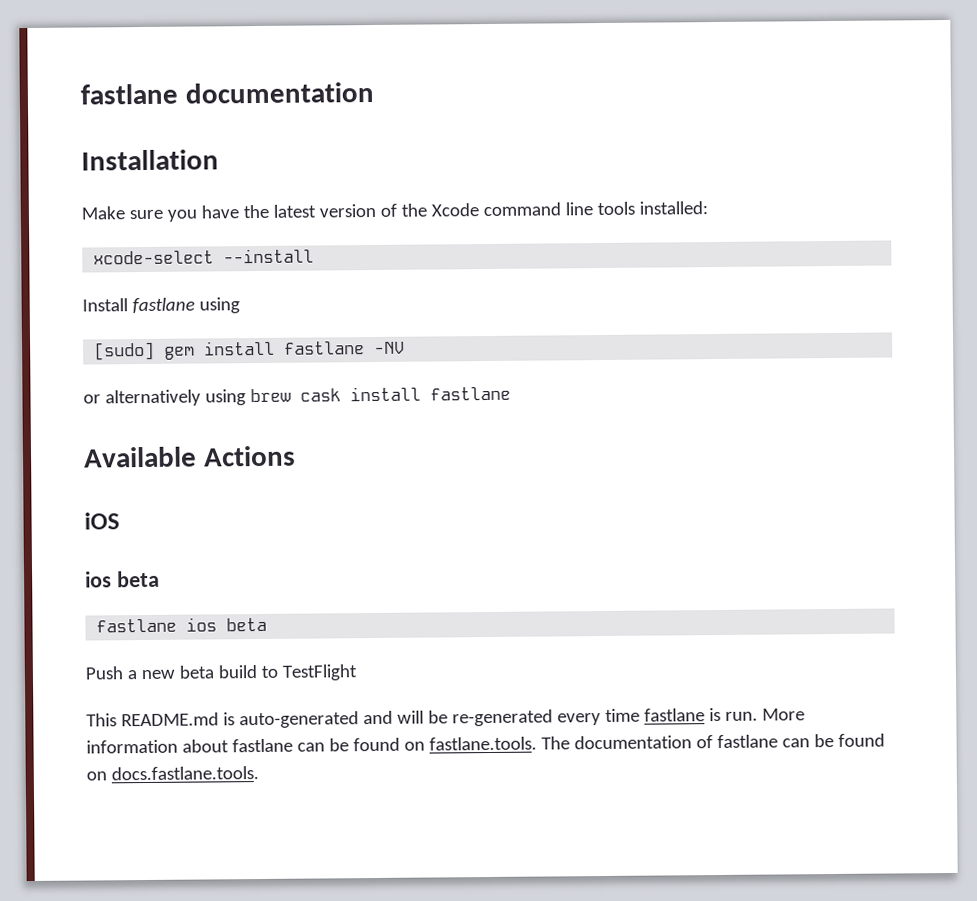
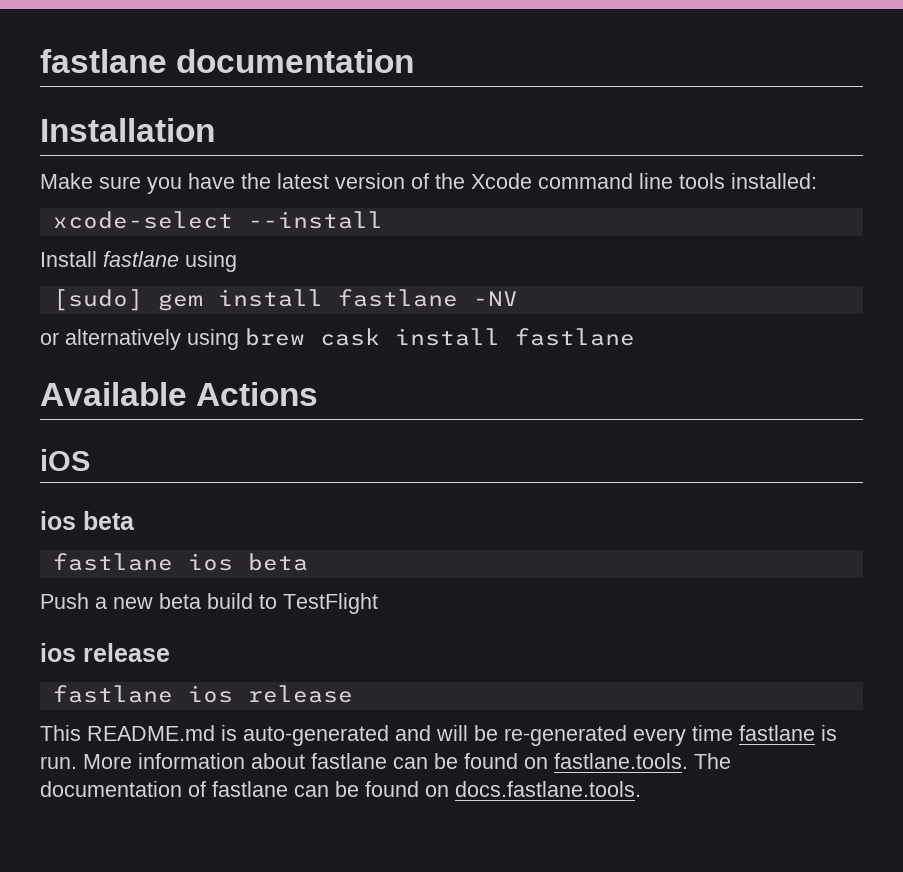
(357, 672) none -> [40,643,170,662] [52,685,353,703] // ios release // fastlane ios release

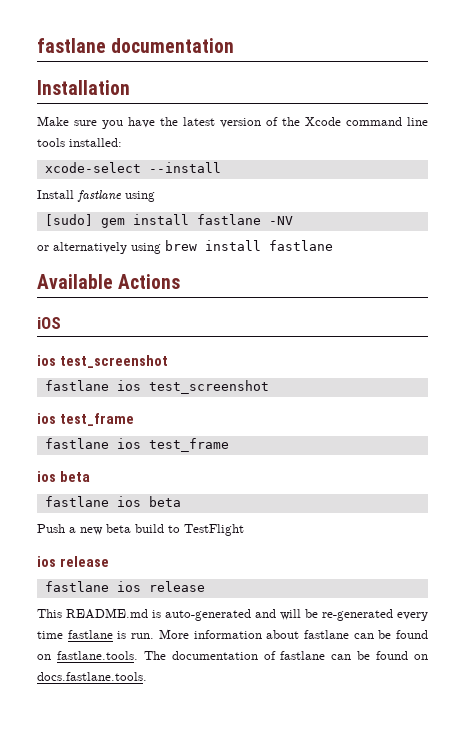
[320,328,380,346] cask -> (197, 245) none
(90, 460) none -> [37,355,168,368] [44,380,269,394] [37,413,134,426] [44,438,229,452] // ios test_screenshot // fastlane ios test_screenshot // ios test_frame // fastlane ios test_frame

